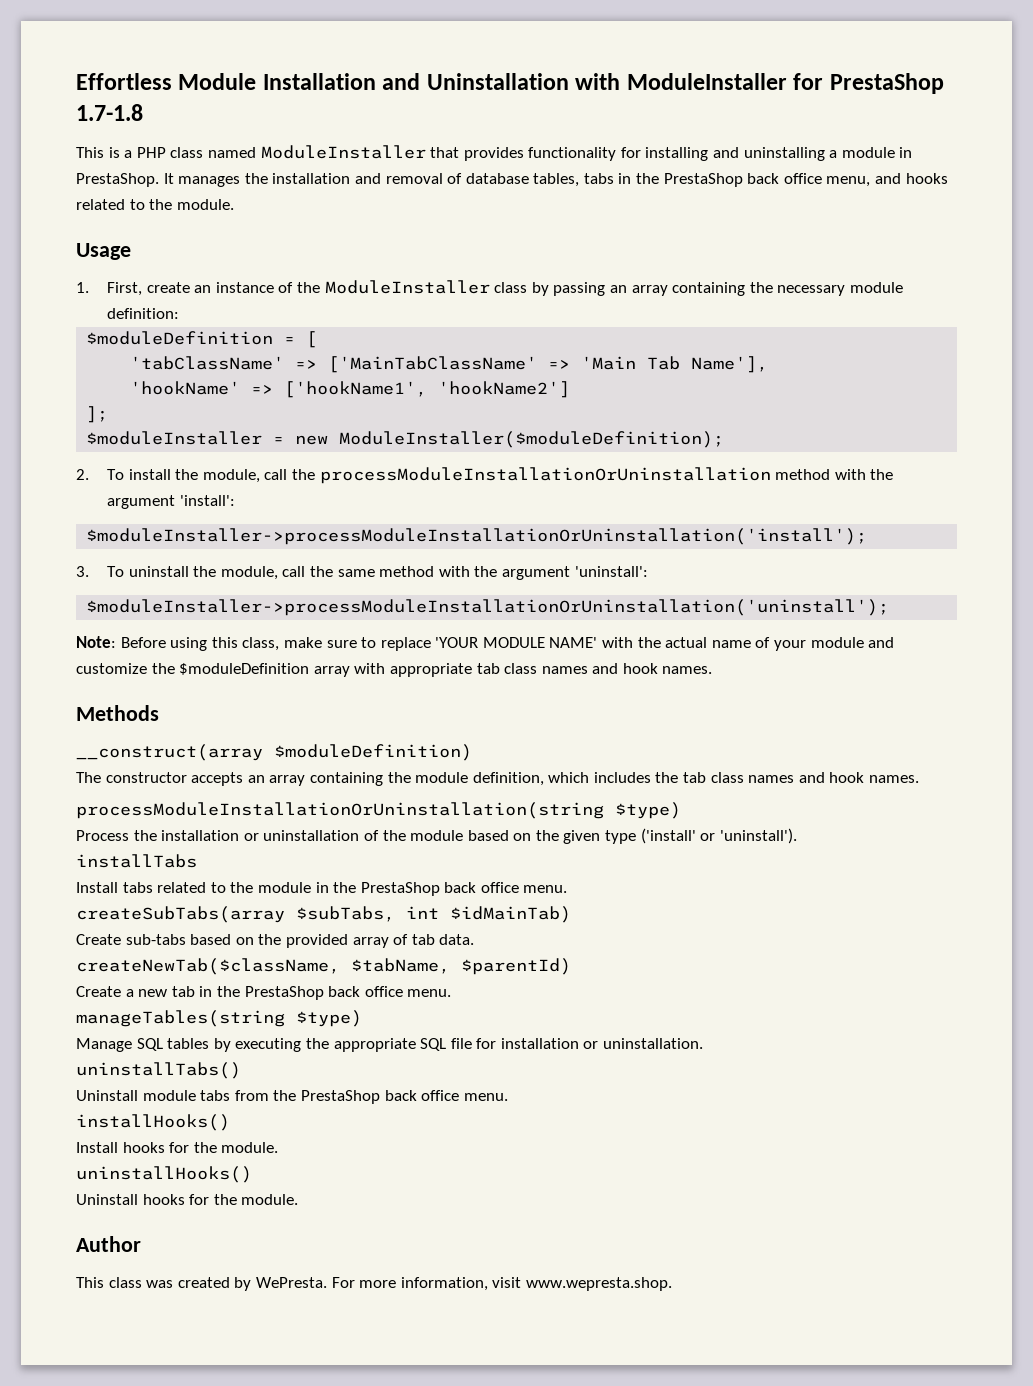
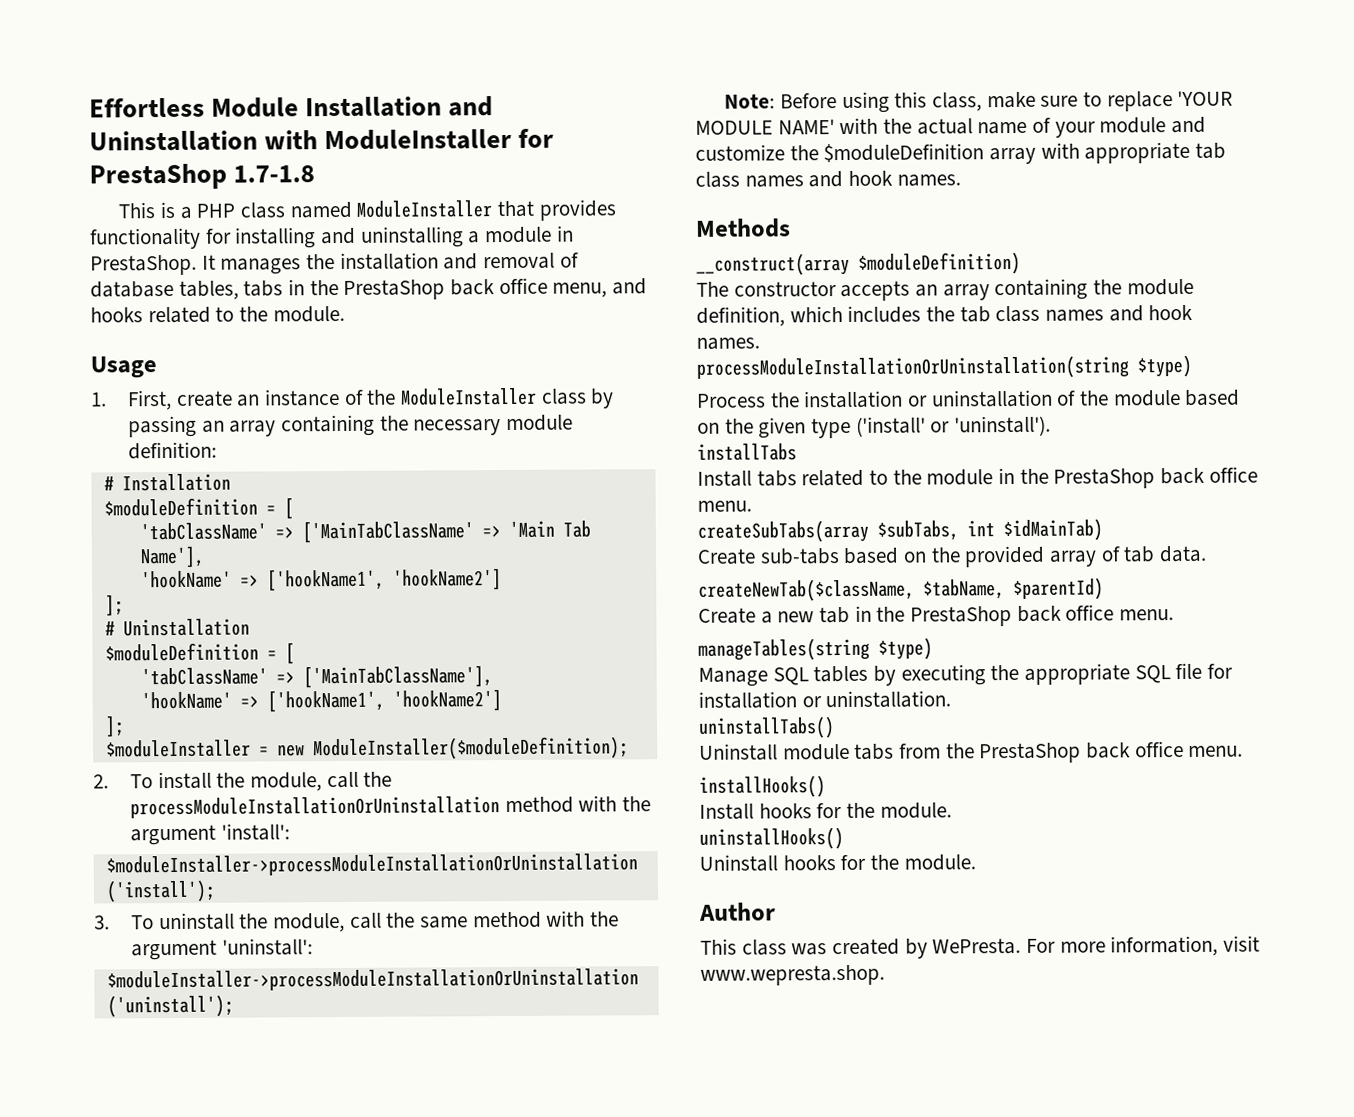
(180, 313) none -> [103,473,231,492] // # Installation
(109, 414) none -> [104,618,250,637] [104,642,295,665] [140,665,493,689] [140,689,502,713] [104,715,125,738] // # Uninstallation // $moduleDefinition = [ // 'tabClassName' => ['MainTabClassName'], // 'hookName' => ['hookName1', 'hookName2'] // ];

